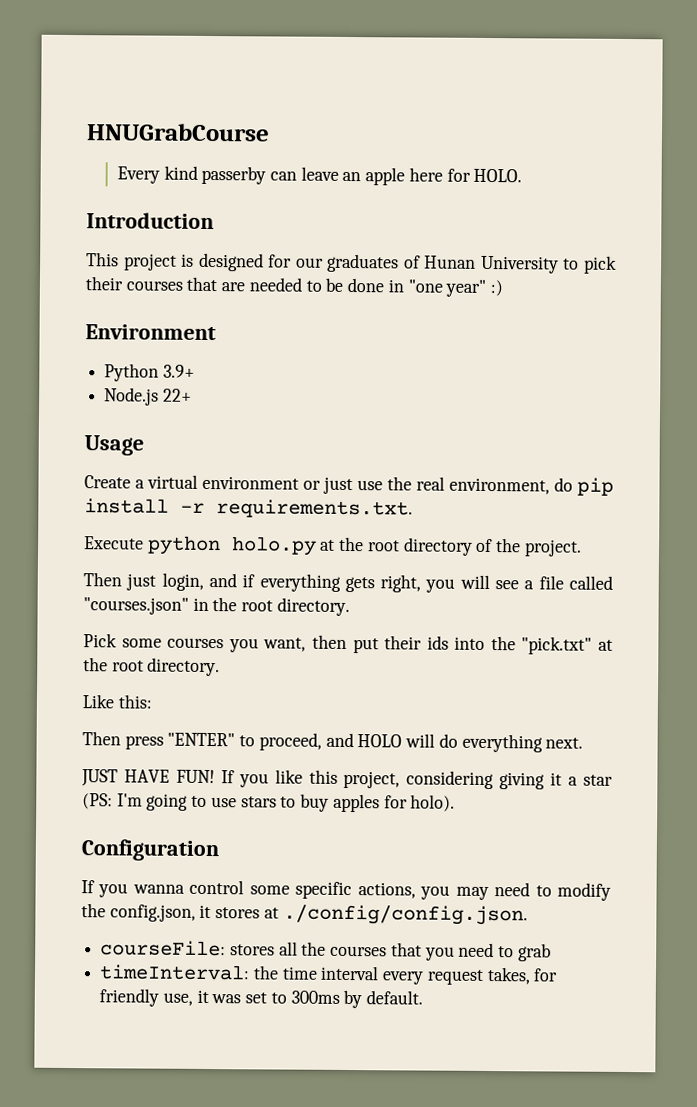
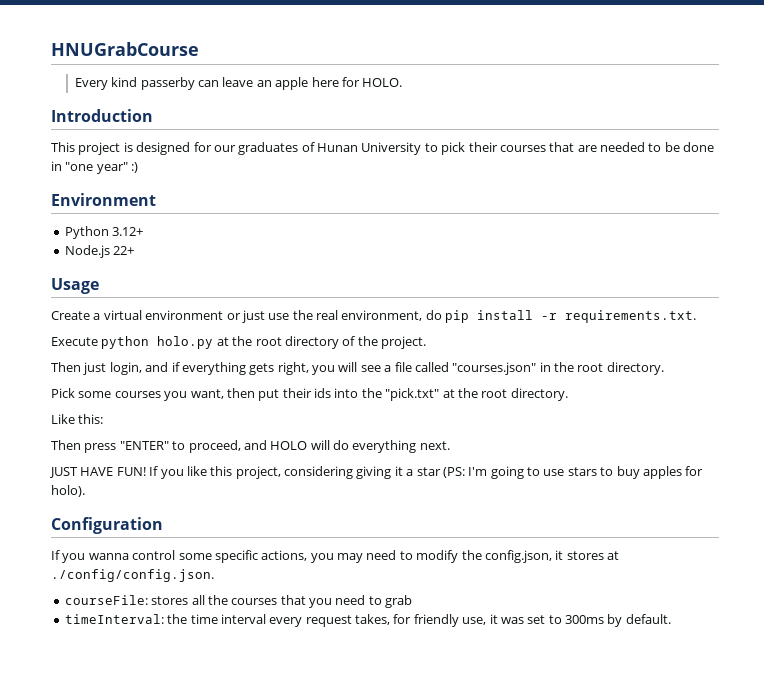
[162,364,195,378] 3.9+ -> [112,227,144,236] 3.12+

